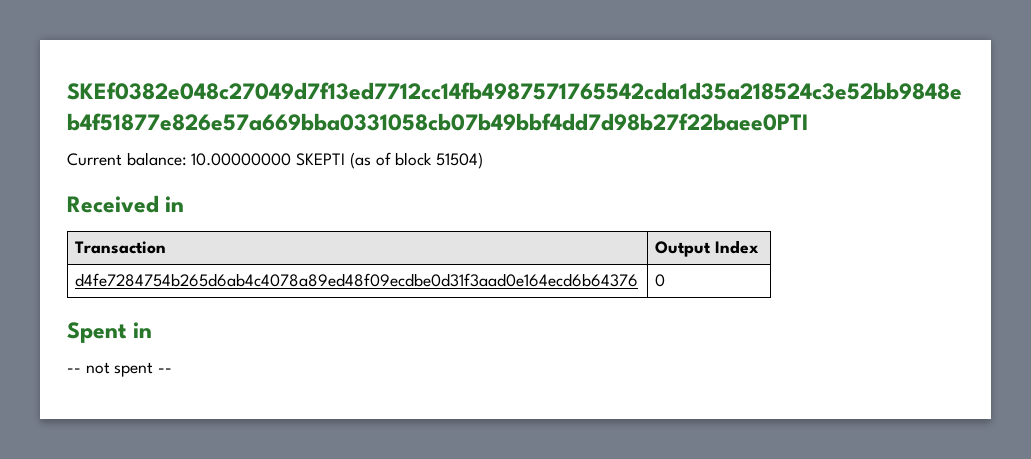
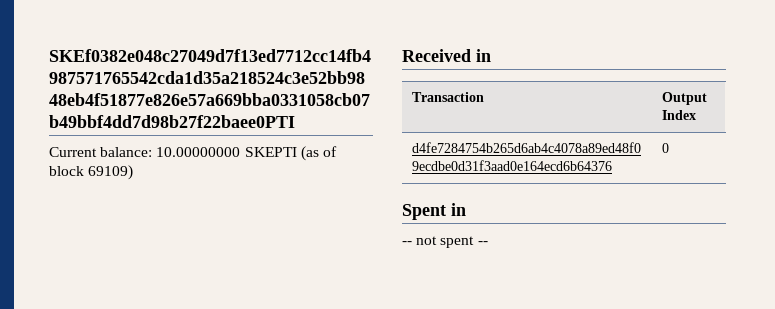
[436,152,484,169] 51504) -> [88,165,134,180] 69109)

